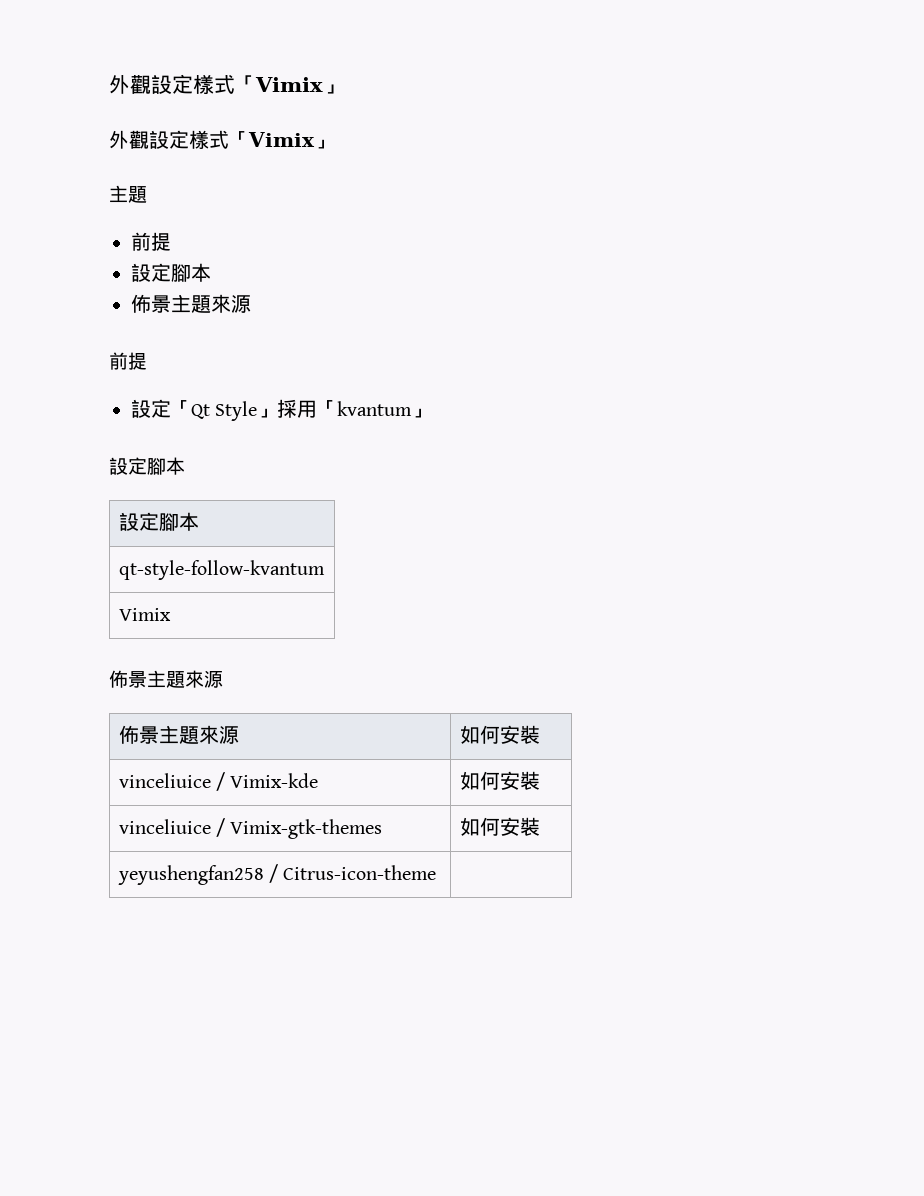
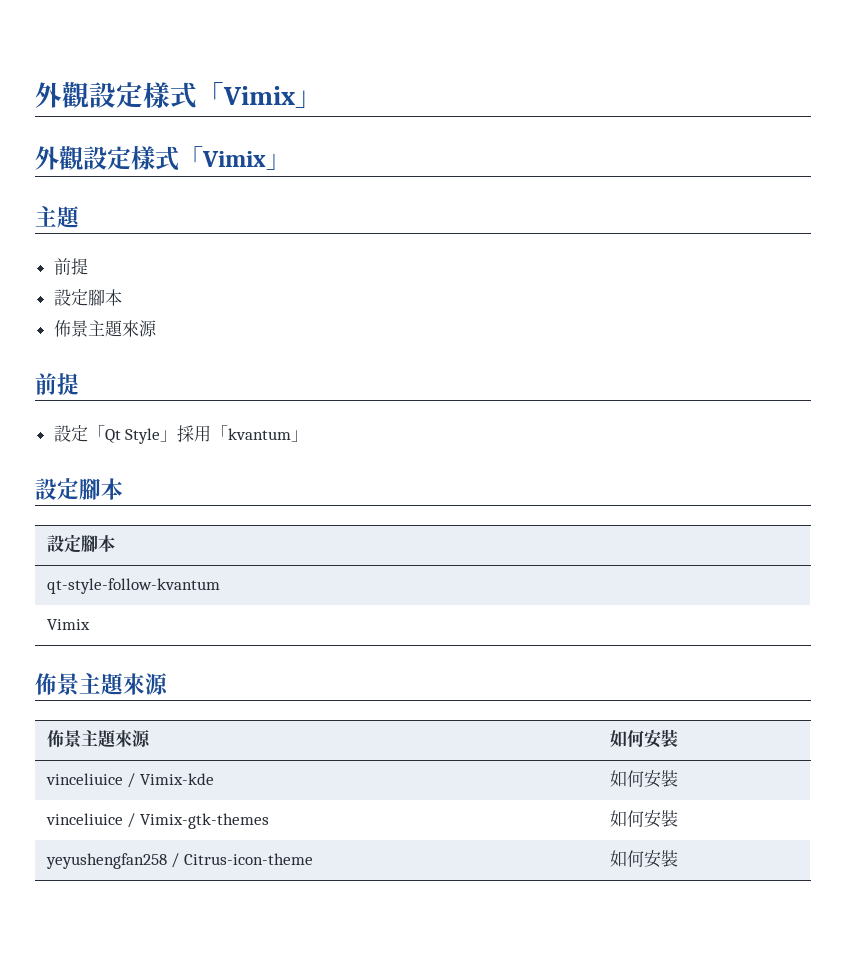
(437, 872) none -> [609,850,678,868] 如何安裝

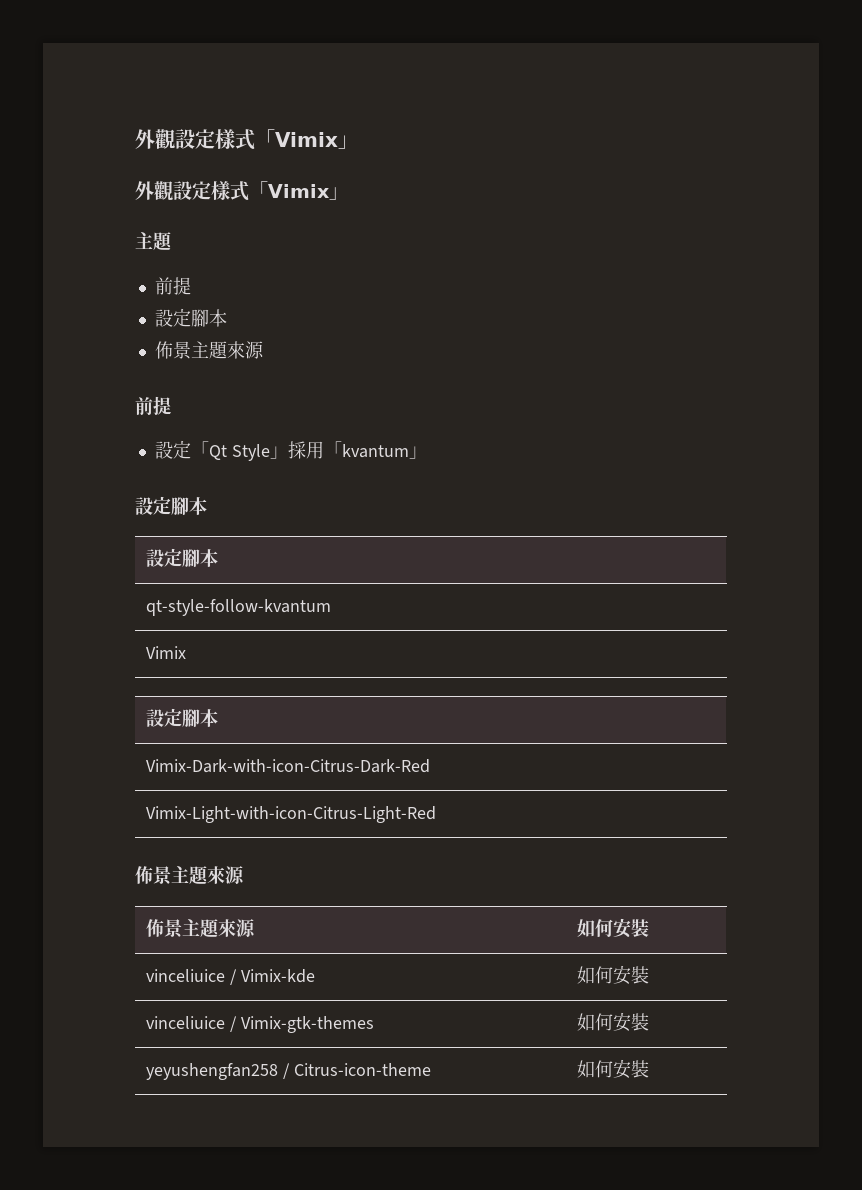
(90, 624) none -> [146,708,219,727] [146,759,431,773] [146,806,437,823] // 設定腳本 // Vimix-Dark-with-icon-Citrus-Dark-Red // Vimix-Light-with-icon-Citrus-Light-Red

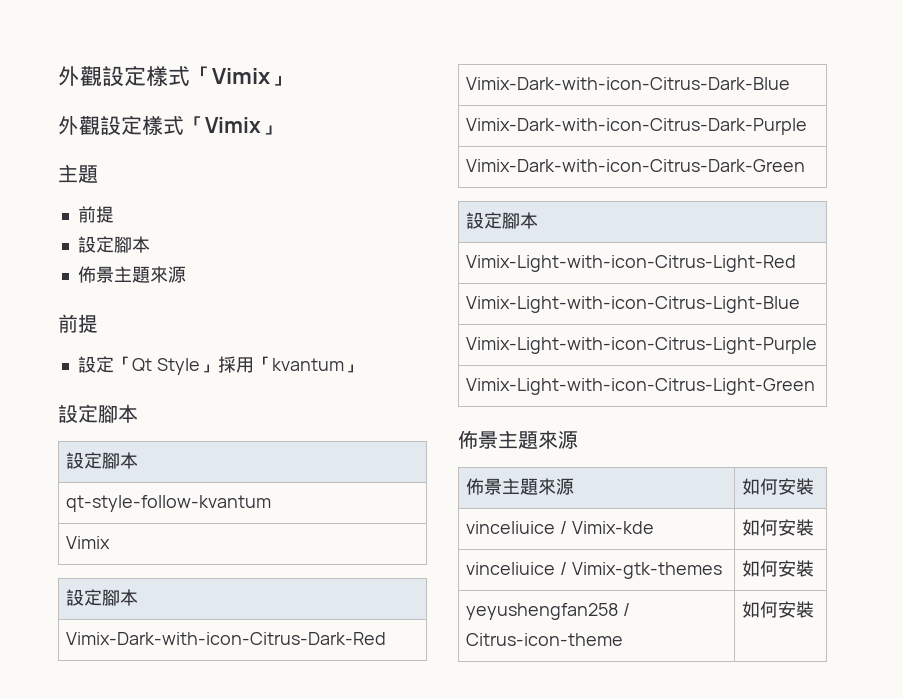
[146,806,437,823] Vimix-Light-with-icon-Citrus-Light-Red -> [466,77,791,90] [466,118,808,135] [466,159,806,172] [466,212,539,229] [466,255,797,272] [466,296,801,313] [466,337,818,354] [466,378,816,395] Vimix-Dark-with-icon-Citrus-Dark-Blue // Vimix-Dark-with-icon-Citrus-Dark-Purple // Vimix-Dark-with-icon-Citrus-Dark-Green // 設定腳本 // Vimix-Light-with-icon-Citrus-Light-Red // Vimix-Light-with-icon-Citrus-Light-Blue // Vimix-Light-with-icon-Citrus-Light-Purple // Vimix-Light-with-icon-Citrus-Light-Green

